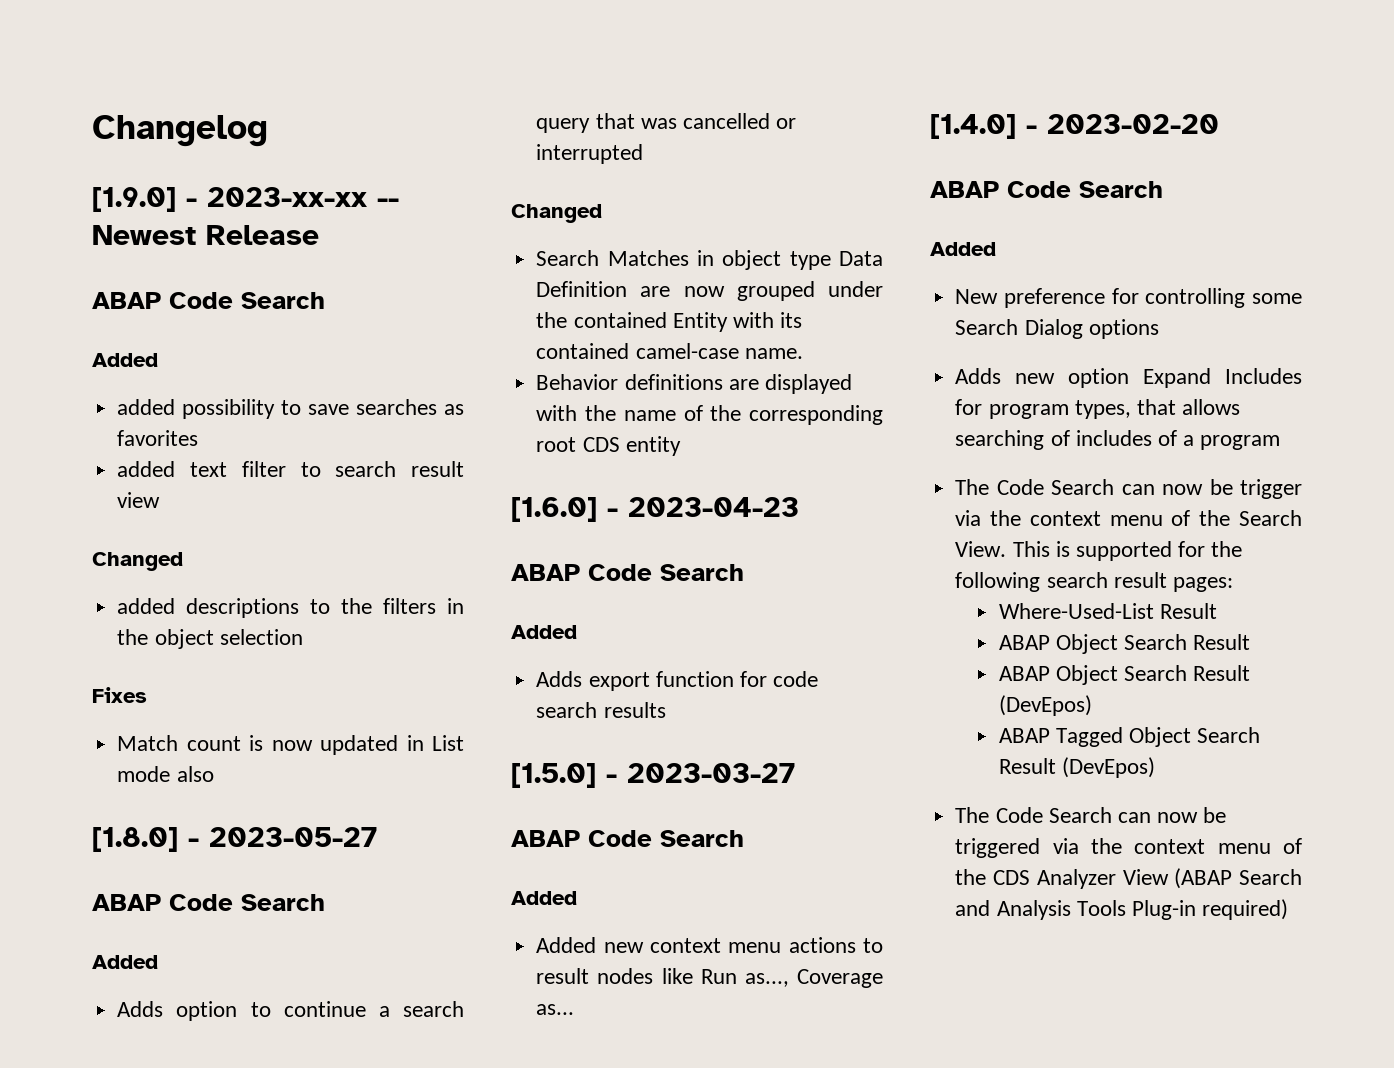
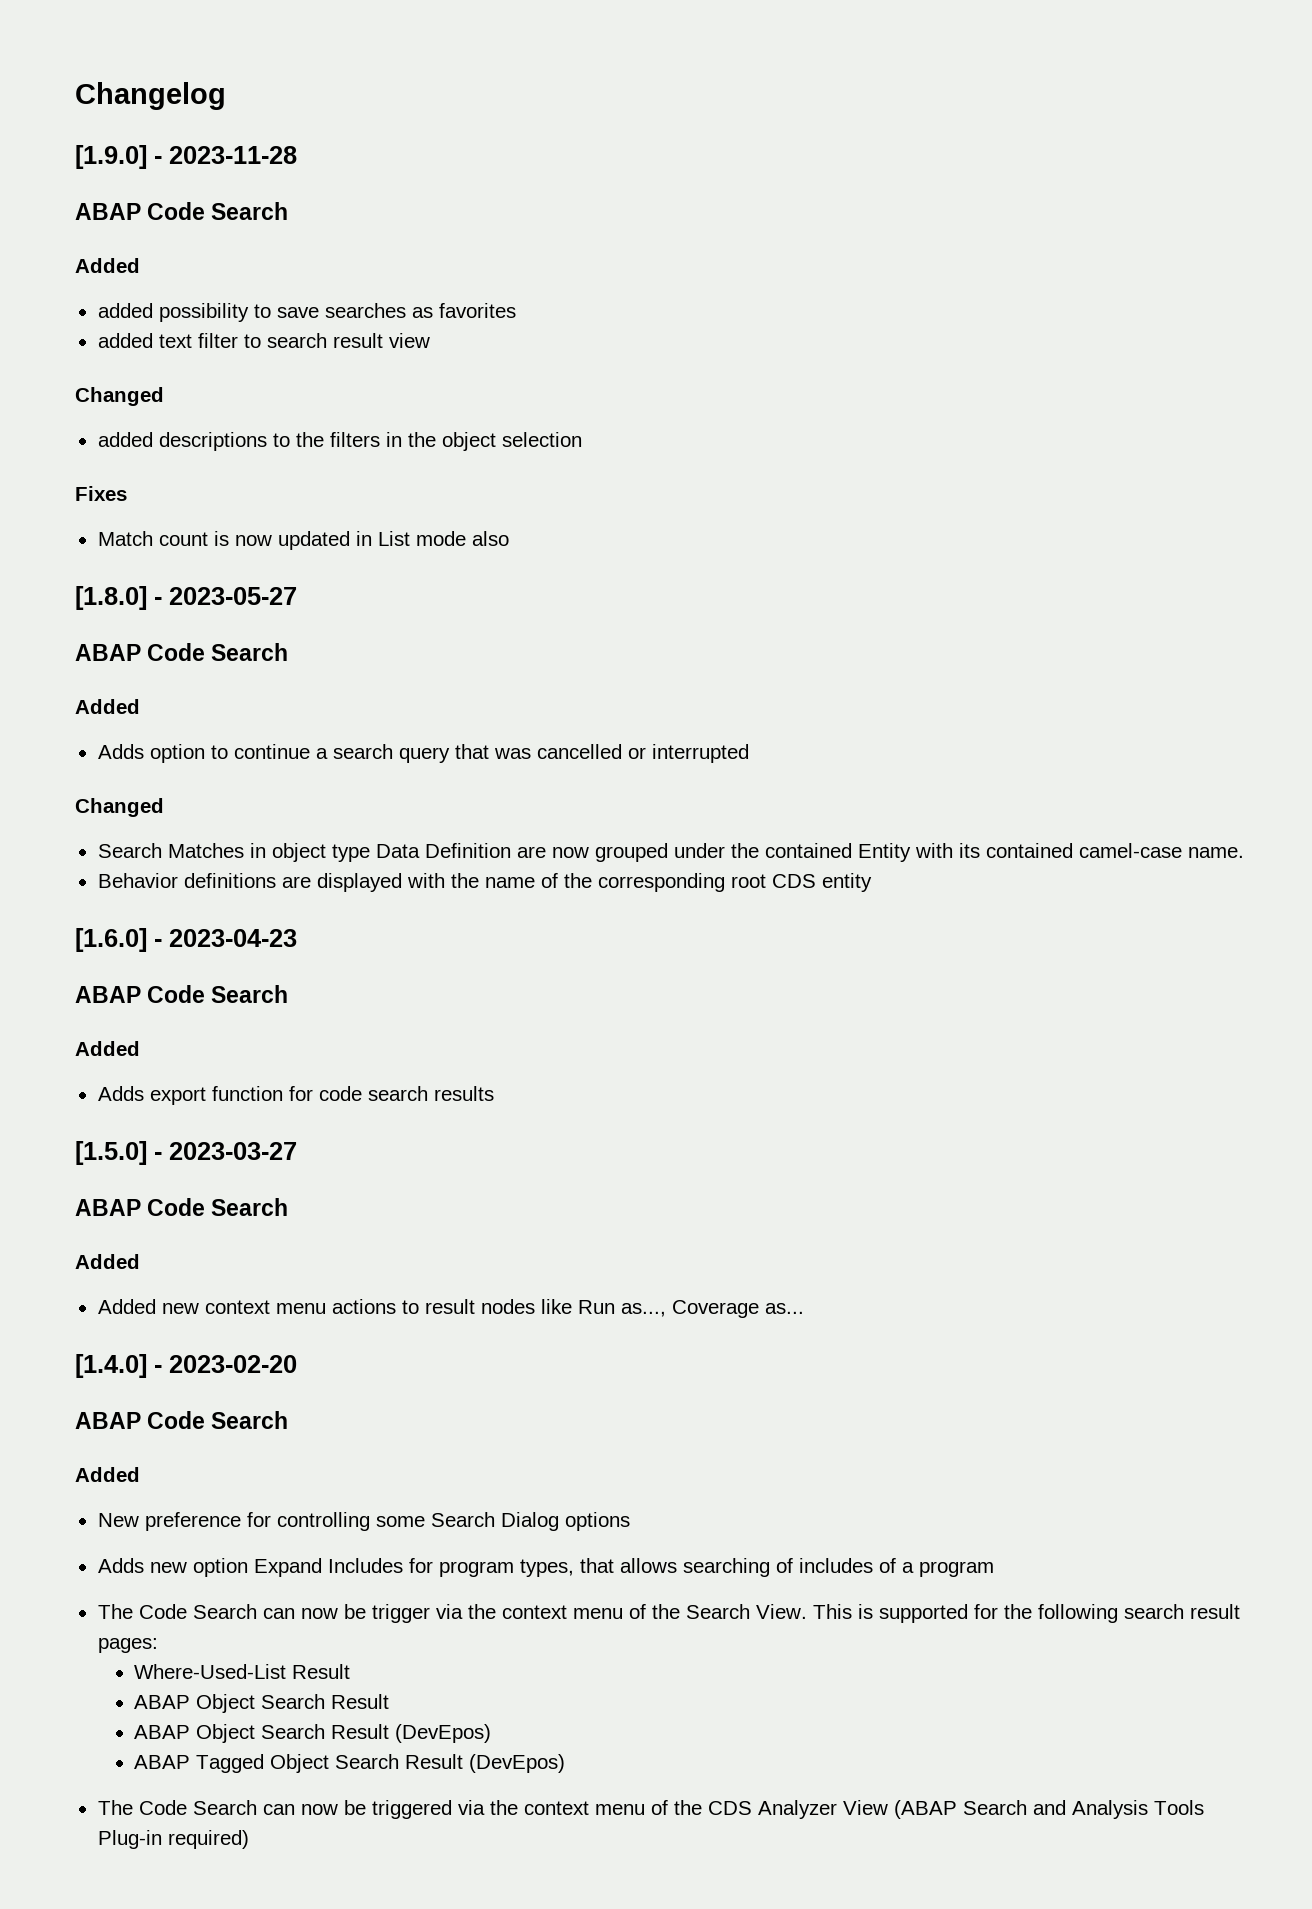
[207,187,399,207] [92,225,319,245] 2023-xx-xx -- Newest Release -> [169,146,297,164] 2023-11-28

